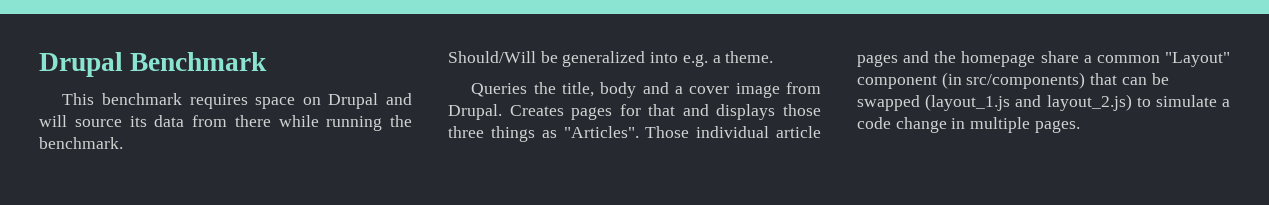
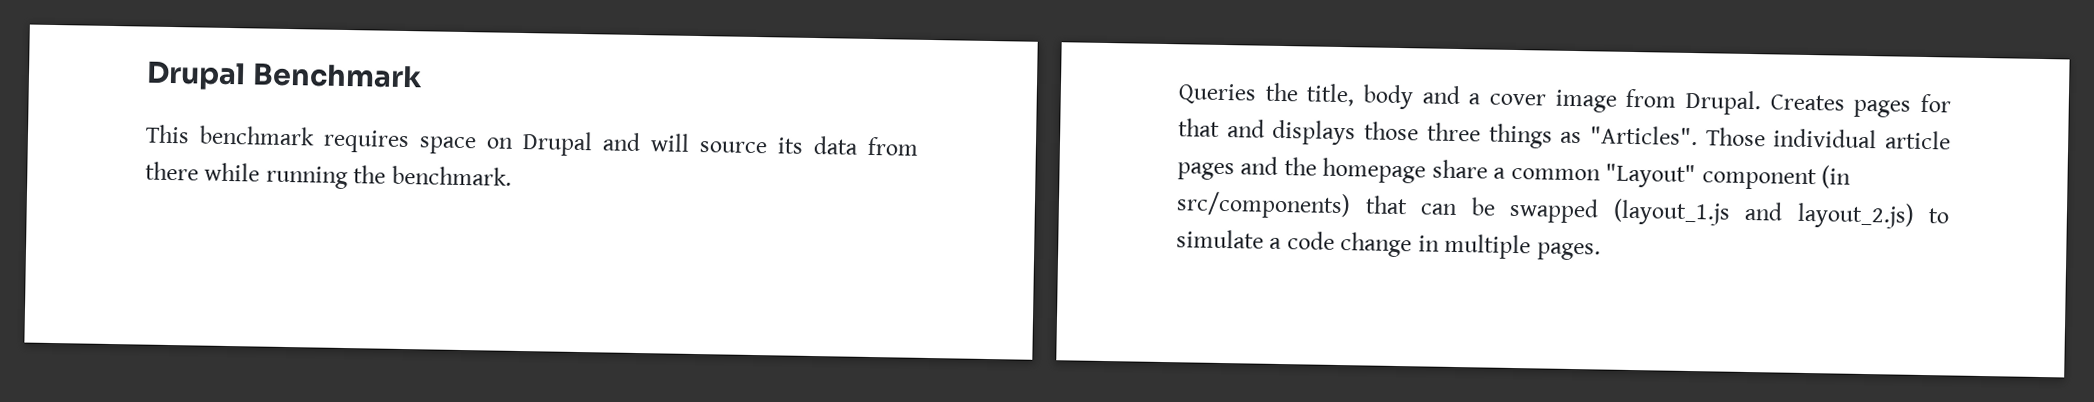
[448,51,774,67] // Should/Will be generalized into e.g. a theme. -> (512, 175) none

